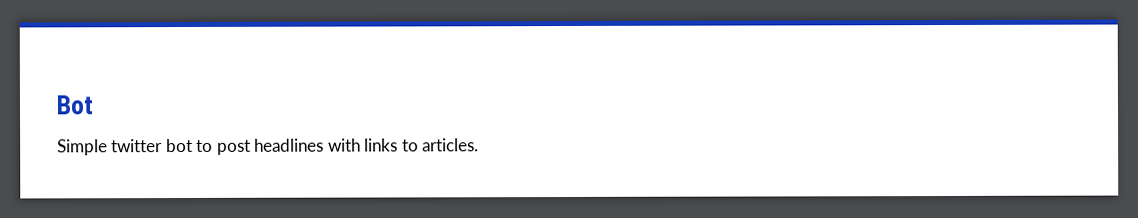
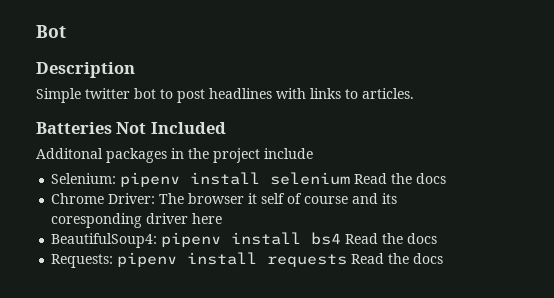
(94, 105) none -> [36,62,135,78] // Description
(480, 145) none -> [36,122,226,134] [36,148,313,163] [51,172,447,187] [51,193,398,204] [51,213,223,228] [51,232,438,248] [51,252,444,268] // Batteries Not Included // Additonal packages in the project include // Selenium: pipenv install selenium Read the docs // Chrome Driver: The browser it self of course and its coresponding driver here // BeautifulSoup4: pipenv install bs4 Read the docs // Requests: pipenv install requests Read the docs

